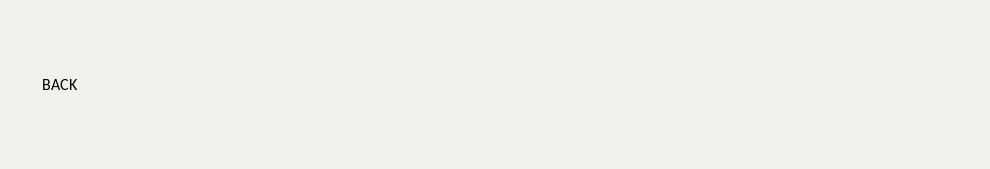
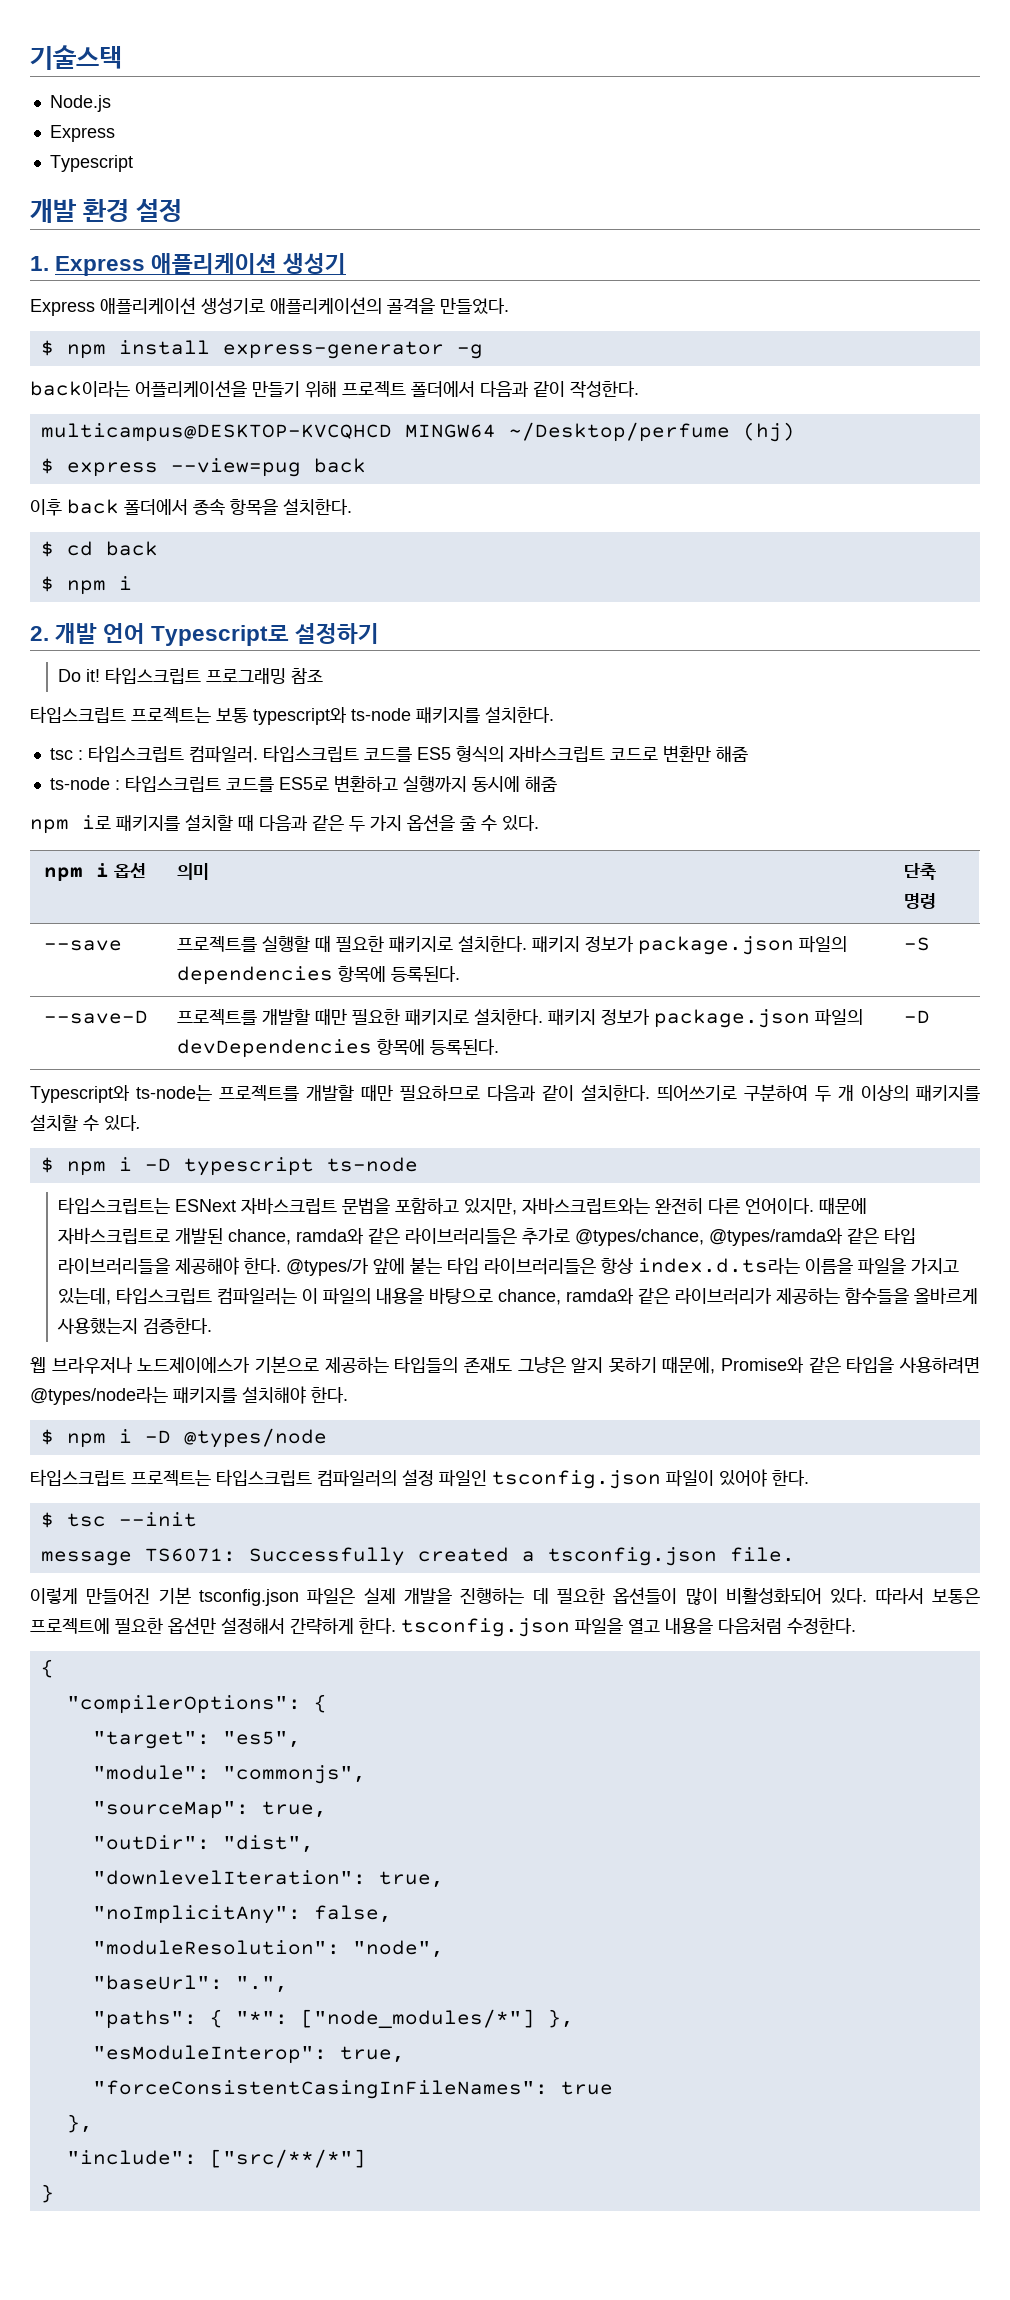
[42,79,78,90] BACK -> [30,45,122,70] [49,95,111,112] [49,125,115,142] [49,155,133,172] [30,199,182,223] [30,253,347,276] [30,297,509,316] [40,340,483,359] [30,380,639,398] [40,422,795,442] [40,458,366,477] [30,498,352,516] [40,541,158,557] [40,576,132,595] [30,623,380,646] [58,667,324,684] [30,706,554,725] [49,745,748,763] [49,775,557,792] [30,814,539,834] [44,863,147,881] [177,863,210,880] [904,863,937,880] [904,893,937,909] [44,940,123,951] [177,935,848,955] [177,966,461,985] [904,937,931,951] [44,1010,149,1024] [177,1008,864,1028] [177,1039,500,1058] [904,1010,931,1023] [30,1084,980,1103] [30,1114,141,1131] [40,1157,418,1176] [58,1197,868,1215] [58,1227,917,1246] [58,1257,960,1276] [58,1287,979,1305] [57,1318,213,1334] [30,1356,980,1374] [30,1386,348,1405] [40,1428,327,1448] [30,1469,809,1489] [40,1512,197,1528] [40,1547,795,1566] [30,1587,981,1606] [30,1617,856,1637] [40,1659,54,1678] [66,1694,327,1714] [92,1731,301,1749] [92,1765,366,1784] [92,1801,327,1819] [92,1835,314,1853] [92,1870,444,1888] [92,1905,392,1924] [92,1940,444,1958] [92,1975,288,1993] [92,2009,574,2029] [92,2045,405,2064] [92,2080,613,2099] [66,2114,93,2133] [66,2149,366,2168] [40,2184,54,2203] 기술스택 // Node.js // Express // Typescript // 개발 환경 설정 // 1. Express 애플리케이션 생성기 // Express 애플리케이션 생성기로 애플리케이션의 골격을 만들었다. // $ npm install express-generator -g // back이라는 어플리케이션을 만들기 위해 프로젝트 폴더에서 다음과 같이 작성한다. // multicampus@DESKTOP-KVCQHCD MINGW64 ~/Desktop/perfume (hj) // $ express --view=pug back // 이후 back 폴더에서 종속 항목을 설치한다. // $ cd back // $ npm i // 2. 개발 언어 Typescript로 설정하기 // Do it! 타입스크립트 프로그래밍 참조 // 타입스크립트 프로젝트는 보통 typescript와 ts-node 패키지를 설치한다. // tsc : 타입스크립트 컴파일러. 타입스크립트 코드를 ES5 형식의 자바스크립트 코드로 변환만 해줌 // ts-node : 타입스크립트 코드를 ES5로 변환하고 실행까지 동시에 해줌 // npm i로 패키지를 설치할 때 다음과 같은 두 가지 옵션을 줄 수 있다. // npm i 옵션 | 의미 | 단축 명령 // --save | 프로젝트를 실행할 때 필요한 패키지로 설치한다. 패키지 정보가 package.json 파일의 dependencies 항목에 등록된다. | -S // --save-D | 프로젝트를 개발할 때만 필요한 패키지로 설치한다. 패키지 정보가 package.json 파일의 devDependencies 항목에 등록된다. | -D // Typescript와 ts-node는 프로젝트를 개발할 때만 필요하므로 다음과 같이 설치한다. 띄어쓰기로 구분하여 두 개 이상의 패키지를 설치할 수 있다. // $ npm i -D typescript ts-node // 타입스크립트는 ESNext 자바스크립트 문법을 포함하고 있지만, 자바스크립트와는 완전히 다른 언어이다. 때문에 자바스크립트로 개발된 chance, ramda와 같은 라이브러리들은 추가로 @types/chance, @types/ramda와 같은 타입 라이브러리들을 제공해야 한다. @types/가 앞에 붙는 타입 라이브러리들은 항상 index.d.ts라는 이름을 파일을 가지고 있는데, 타입스크립트 컴파일러는 이 파일의 내용을 바탕으로 chance, ramda와 같은 라이브러리가 제공하는 함수들을 올바르게 사용했는지 검증한다. // 웹 브라우저나 노드제이에스가 기본으로 제공하는 타입들의 존재도 그냥은 알지 못하기 때문에, Promise와 같은 타입을 사용하려면 @types/node라는 패키지를 설치해야 한다. // $ npm i -D @types/node // 타입스크립트 프로젝트는 타입스크립트 컴파일러의 설정 파일인 tsconfig.json 파일이 있어야 한다. // $ tsc --init // message TS6071: Successfully created a tsconfig.json file. // 이렇게 만들어진 기본 tsconfig.json 파일은 실제 개발을 진행하는 데 필요한 옵션들이 많이 비활성화되어 있다. 따라서 보통은 프로젝트에 필요한 옵션만 설정해서 간략하게 한다. tsconfig.json 파일을 열고 내용을 다음처럼 수정한다. // { // "compilerOptions": { // "target": "es5", // "module": "commonjs", // "sourceMap": true, // "outDir": "dist", // "downlevelIteration": true, // "noImplicitAny": false, // "moduleResolution": "node", // "baseUrl": ".", // "paths": { "*": ["node_modules/*"] }, // "esModuleInterop": true, // "forceConsistentCasingInFileNames": true // }, // "include": ["src/**/*"] // }

